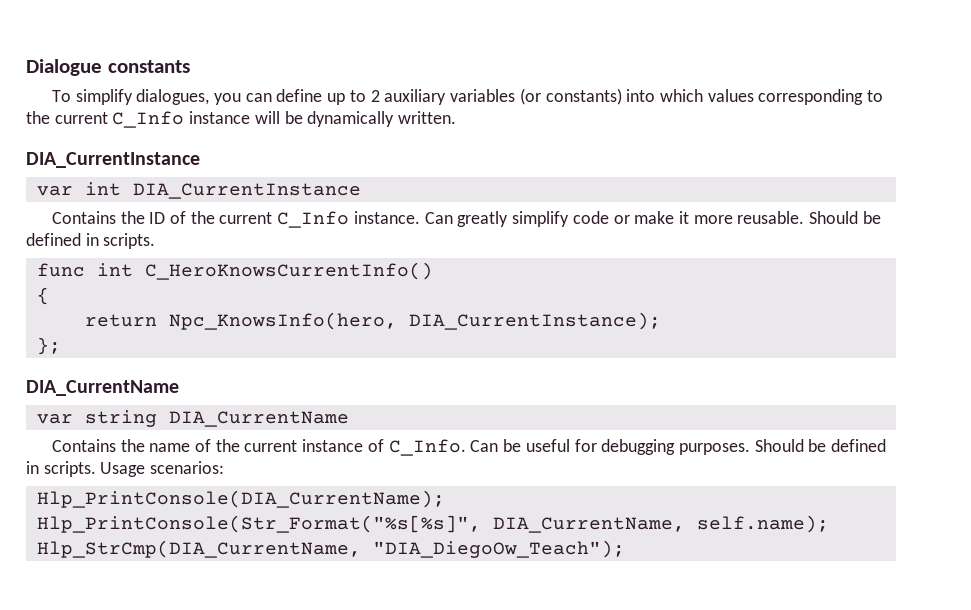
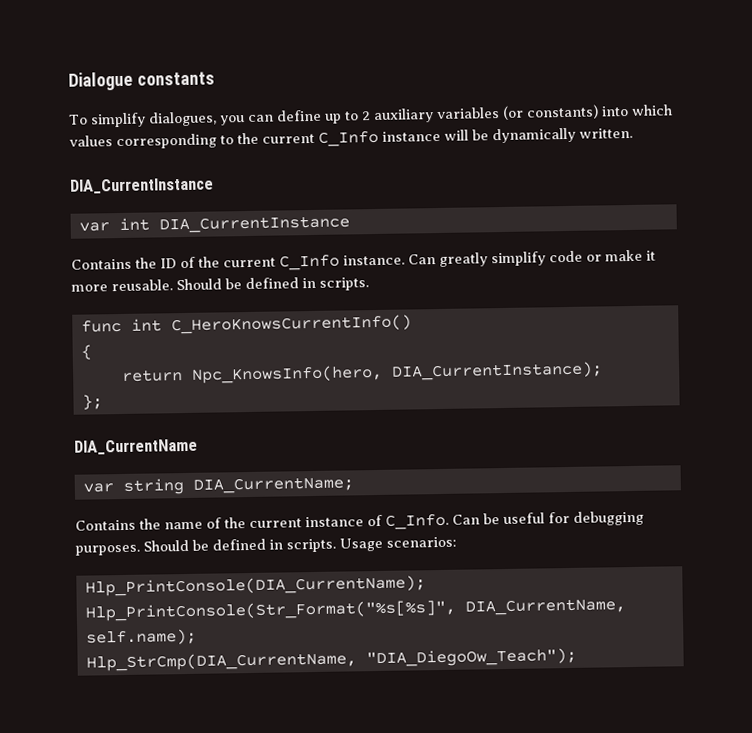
[168,411,349,427] DIA_CurrentName -> [192,476,354,494] DIA_CurrentName;

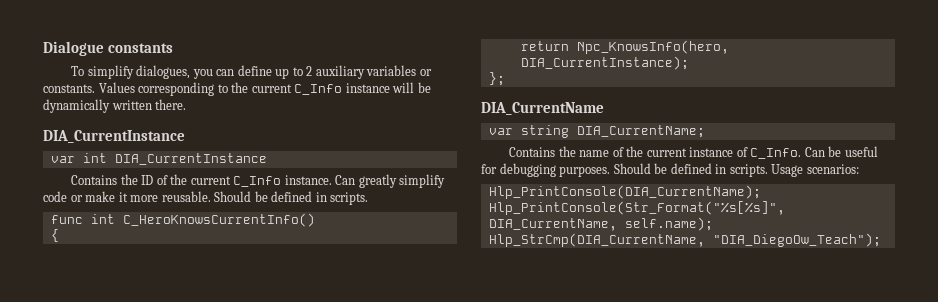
[501,104,673,120] [69,135,113,147] (or constants) into which values -> [419,69,432,76] [43,82,135,93] or constants. Values
[579,127,633,139] written. -> [111,99,187,110] written there.

